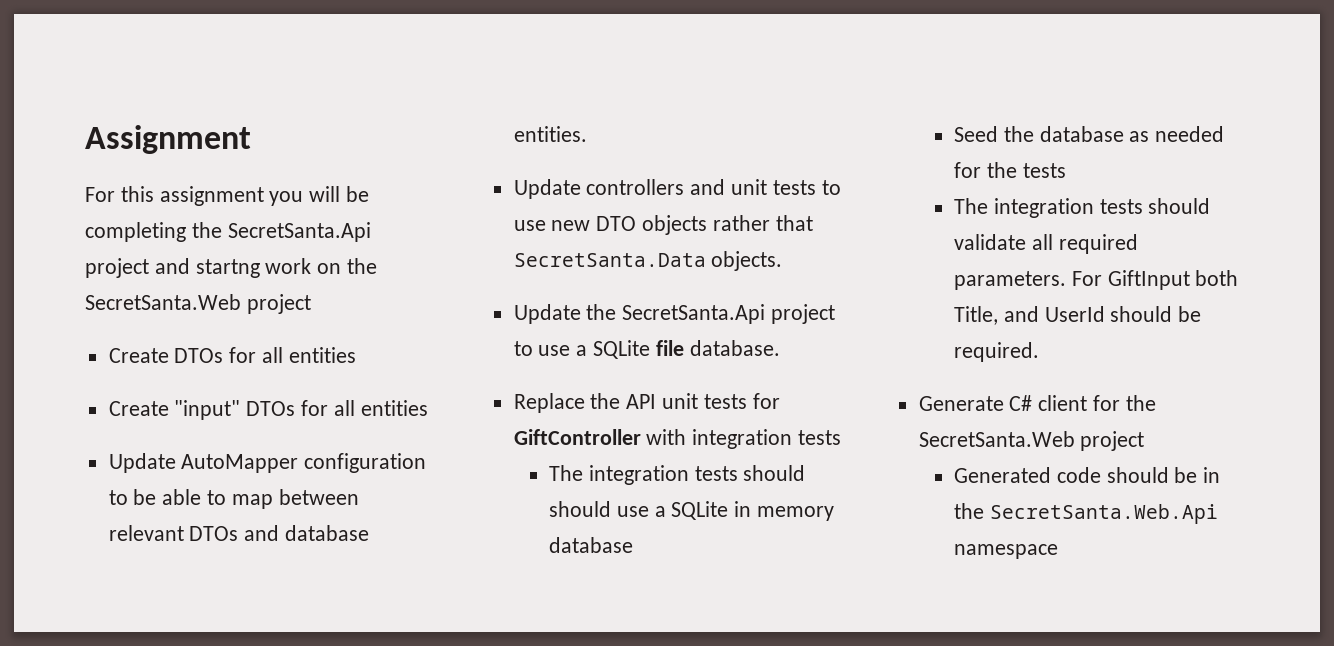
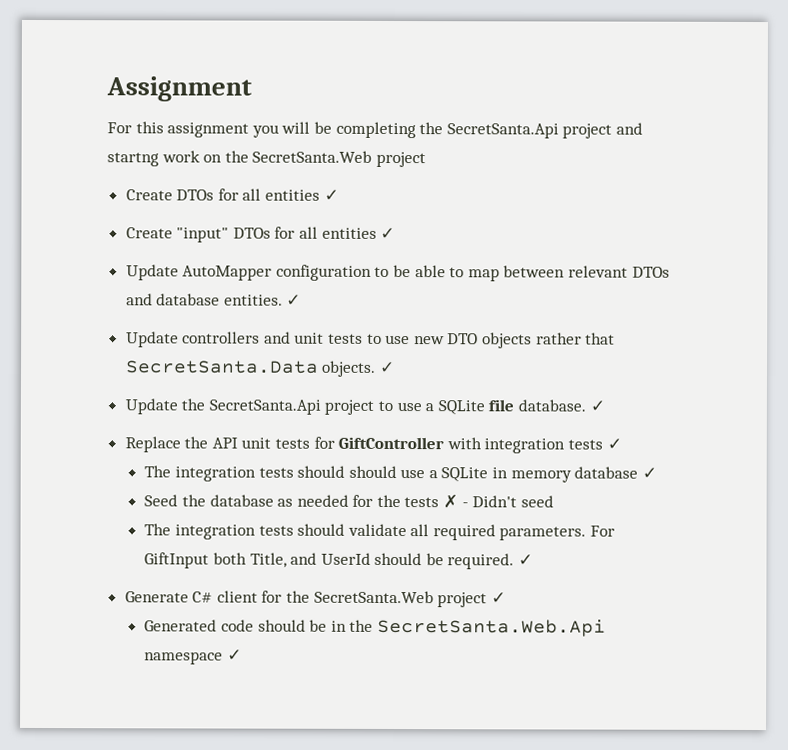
(356, 355) none -> [323,189,339,201] ✓
(428, 408) none -> [380,227,396,240] ✓
(587, 134) none -> [286,294,302,306] ✓
(783, 261) none -> [379,361,395,374] ✓
(780, 348) none -> [589,400,605,412] ✓
(842, 437) none -> [606,438,622,450] ✓
(633, 545) none -> [641,467,657,479] ✓
(1066, 170) none -> [443,494,554,509] ✗ - Didn't seed
(1039, 352) none -> [518,554,534,566] ✓
(1145, 441) none -> [490,592,506,604] ✓
(1058, 551) none -> [226,649,242,661] ✓

